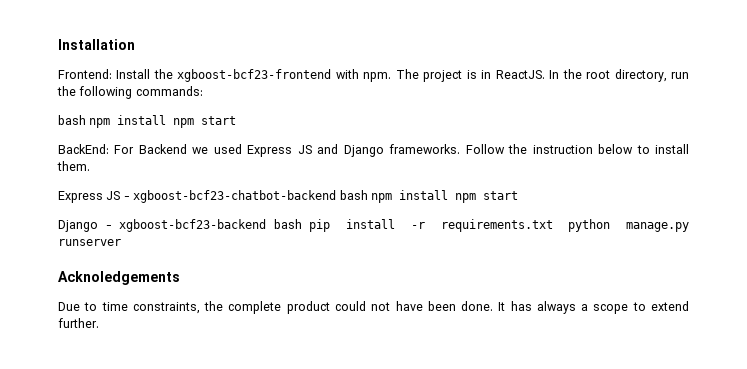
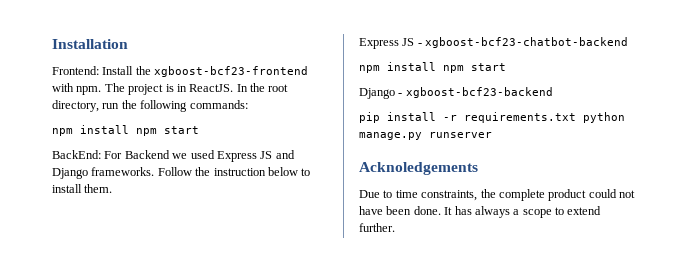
[58,115,86,125] bash -> (248, 104) none
[339,190,368,200] bash -> (629, 42) //
[273,219,302,229] bash -> (553, 92) //

